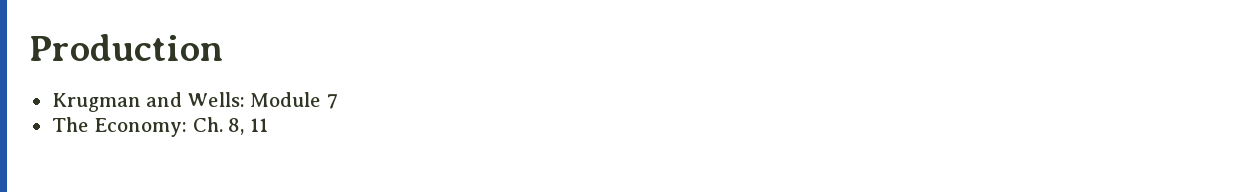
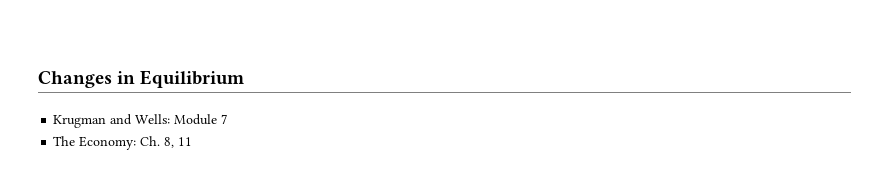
[29,34,223,61] Production -> [38,70,245,88] Changes in Equilibrium

